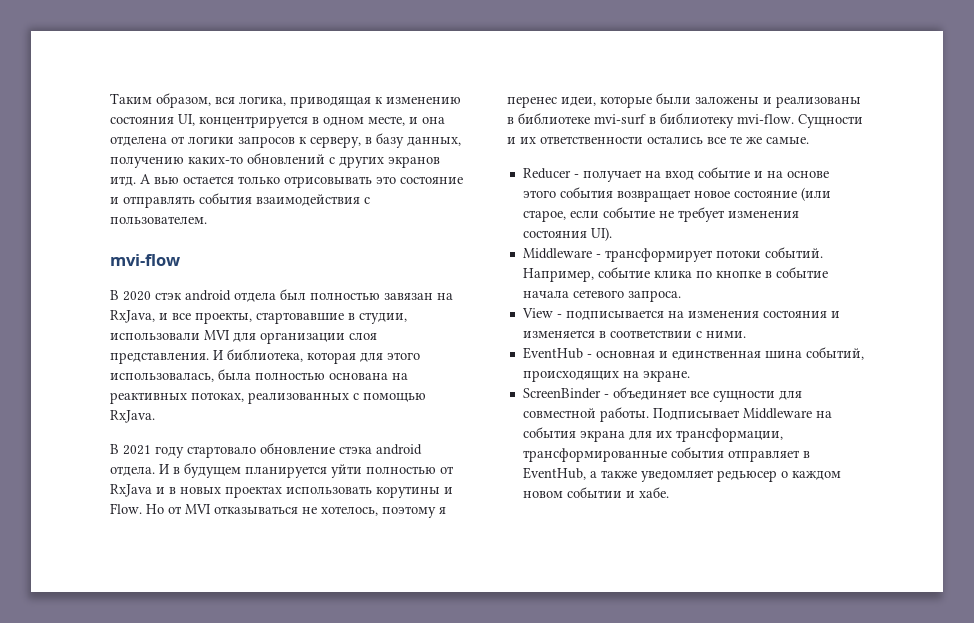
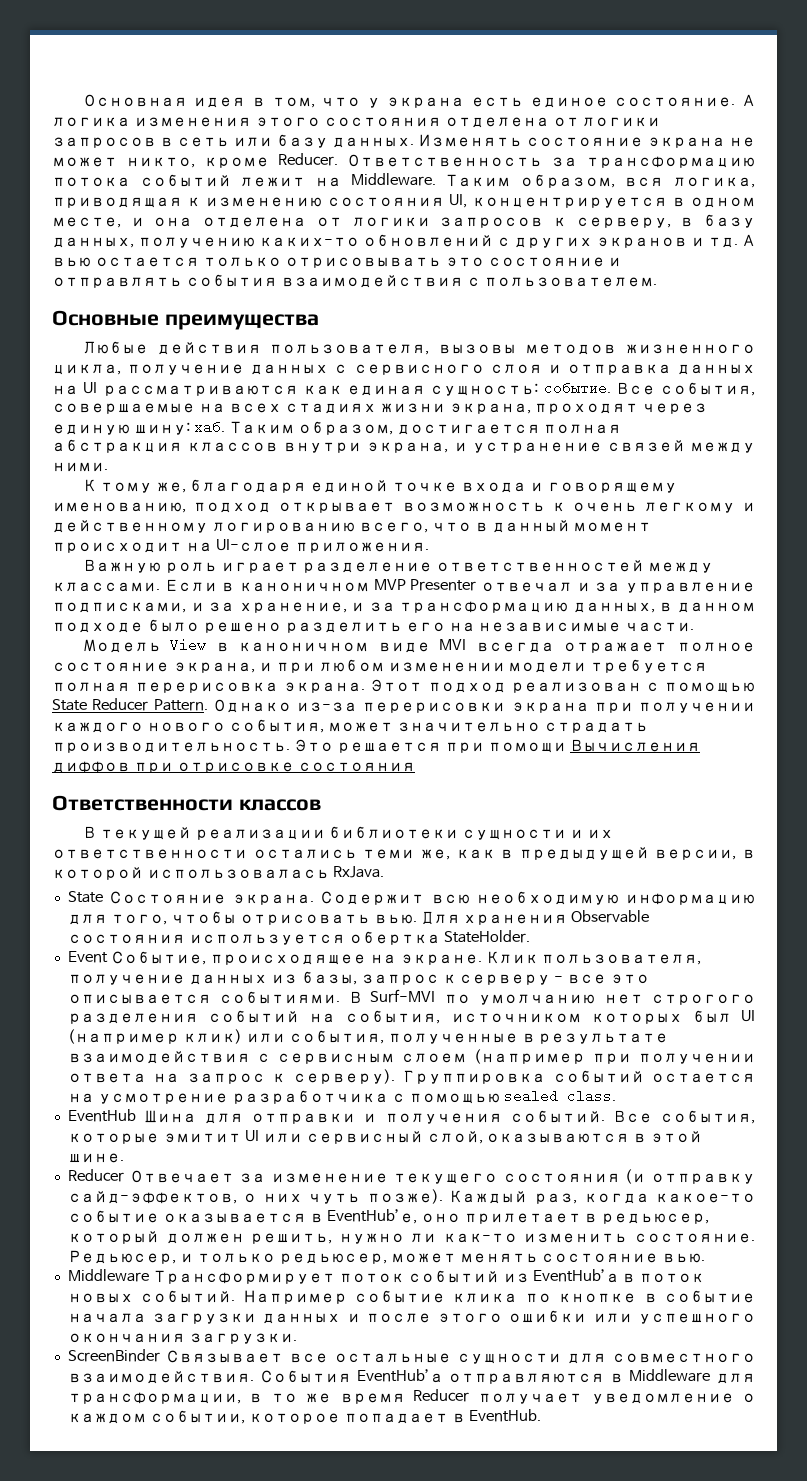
(110, 98) none -> [82,94,756,108] [52,117,661,128] [52,134,755,148] [52,153,755,168] [52,173,436,187] Основная идея в том, что у экрана есть единое состояние. А логика изменения этого состояния отделена от логики запросов в сеть или базу данных. Изменять состояние экрана не может никто, кроме Reducer. Ответственность за трансформацию потока событий лежит на Middleware.
[110,176,136,186] итд. -> [691,237,738,248] и тд.
[110,254,180,266] [110,289,453,302] [110,310,407,324] [110,330,377,344] [110,349,420,364] [110,369,408,382] [110,392,426,404] [110,410,155,423] [110,443,422,458] [110,463,454,478] [110,484,453,498] [110,503,446,518] [507,93,861,108] [507,113,863,128] [507,136,809,144] [522,167,829,182] [522,187,831,202] [522,207,799,222] [522,227,612,241] [522,247,823,262] [522,268,594,282] mvi-flow // В 2020 стэк android отдела был полностью завязан на RxJava, и все проекты, стартовавшие в студии, использовали MVI для организации слоя представления. И библиотека, которая для этого использовалась, была полностью основана на реактивных потоках, реализованных с помощью RxJava. // В 2021 году стартовало обновление стэка android отдела. И в будущем планируется уйти полностью от RxJava и в новых проектах использовать корутины и Flow. Но от MVI отказываться не хотелось, поэтому я перенес идеи, которые были заложены и реализованы в библиотеке mvi-surf в библиотеку mvi-flow. Сущности и их ответственности остались все те же самые. // Reducer - получает на вход событие и на основе этого события возвращает новое состояние (или старое, если событие не требует изменения состояния UI). // Middleware - трансформирует потоки событий. Например, -> [52,310,319,330] [82,341,755,355] [52,364,755,375] [52,379,755,396] [52,403,708,414] [52,418,622,435] [52,439,755,453] [52,462,108,472] [82,479,678,493] [52,502,755,513] [52,520,652,533] [52,539,429,553] [82,559,714,573] [52,579,755,593] [52,601,755,613] [52,619,695,633] [82,638,755,653] [52,659,708,673] [52,679,755,693] [52,698,755,713] [52,719,648,733] [52,739,700,753] [52,761,415,773] [52,795,321,811] [82,826,614,840] [52,847,755,860] [52,866,384,880] [67,891,755,905] [67,910,650,925] [67,930,530,945] [67,951,702,965] [67,971,650,985] [67,989,756,1005] [67,1010,755,1024] [67,1029,669,1044] [67,1049,755,1064] [67,1069,755,1084] [67,1089,616,1104] [67,1109,755,1124] [67,1130,703,1144] [67,1153,124,1163] [67,1169,755,1184] [67,1189,755,1204] [67,1209,710,1224] [67,1231,755,1244] [67,1250,706,1264] [67,1269,705,1284] [67,1290,347,1304] Основные преимущества // Любые действия пользователя, вызовы методов жизненного цикла, получение данных с сервисного слоя и отправка данных на UI рассматриваются как единая сущность: событие. Все события, совершаемые на всех стадиях жизни экрана, проходят через единую шину: хаб. Таким образом, достигается полная абстракция классов внутри экрана, и устранение связей между ними. // К тому же, благодаря единой точке входа и говорящему именованию, подход открывает возможность к очень легкому и действенному логированию всего, что в данный момент происходит на UI-слое приложения. // Важную роль играет разделение ответственностей между классами. Если в каноничном MVP Presenter отвечал и за управление подписками, и за хранение, и за трансформацию данных, в данном подходе было решено разделить его на независимые части. // Модель View в каноничном виде MVI всегда отражает полное состояние экрана, и при любом изменении модели требуется полная перерисовка экрана. Этот подход реализован с помощью State Reducer Pattern. Однако из-за перерисовки экрана при получении каждого нового события, может значительно страдать производительность. Это решается при помощи Вычисления диффов при отрисовке состояния // Ответственности классов // В текущей реализации библиотеки сущности и их ответственности остались теми же, как в предыдущей версии, в которой использовалась RxJava. // State Состояние экрана. Содержит всю необходимую информацию для того, чтобы отрисовать вью. Для хранения Observable состояния используется обертка StateHolder. // Event Событие, происходящее на экране. Клик пользователя, получение данных из базы, запрос к серверу - все это описывается событиями. В Surf-MVI по умолчанию нет строгого разделения событий на события, источником которых был UI (например клик) или события, полученные в результате взаимодействия с сервисным слоем (например при получении ответа на запрос к серверу). Группировка событий остается на усмотрение разработчика с помощью sealed class. // EventHub Шина для отправки и получения событий. Все события, которые эмитит UI или сервисный слой, оказываются в этой шине. // Reducer Отвечает за изменение текущего состояния (и отправку сайд-эффектов, о них чуть позже). Каждый раз, когда какое-то событие оказывается в EventHub’е, оно прилетает в редьюсер, который должен решить, нужно ли как-то изменить состояние. Редьюсер, и только редьюсер, может менять состояние вью. // Middleware Трансформирует поток событий из EventHub’а в поток новых событий. Например
[572,290,681,302] [521,308,840,320] [522,330,746,338] [522,347,864,360] [522,370,690,382] [522,387,802,402] [522,407,832,422] [522,427,783,442] [522,447,810,462] [522,467,841,482] [522,487,669,498] сетевого запроса. // View - подписывается на изменения состояния и изменяется в соответствии с ними. // EventHub - основная и единственная шина событий, происходящих на экране. // ScreenBinder - объединяет все сущности для совместной работы. Подписывает Middleware на события экрана для их трансформации, трансформированные события отправляет в EventHub, а также уведомляет редьюсер о каждом новом событии и хабе. -> [152,1310,755,1324] [67,1333,297,1344] [67,1349,755,1364] [67,1369,755,1384] [67,1389,755,1404] [67,1409,541,1424] загрузки данных и после этого ошибки или успешного окончания загрузки. // ScreenBinder Связывает все остальные сущности для совместного взаимодействия. События EventHub’а отправляются в Middleware для трансформации, в то же время Reducer получает уведомление о каждом событии, которое попадает в EventHub.

